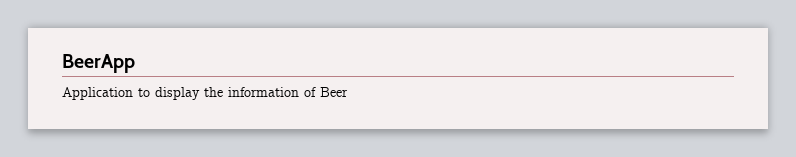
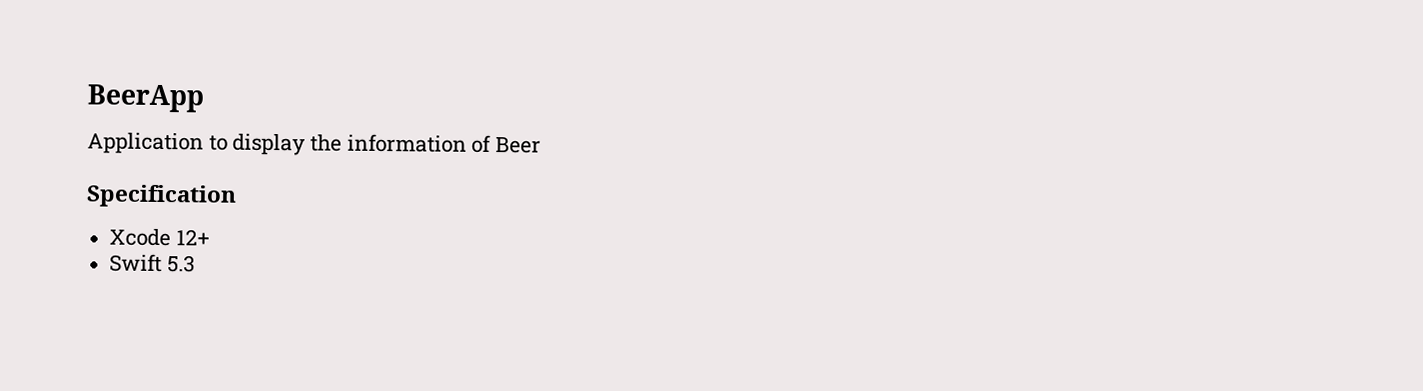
(348, 92) none -> [86,184,237,208] [109,228,210,247] [109,253,195,273] // Specification // Xcode 12+ // Swift 5.3

